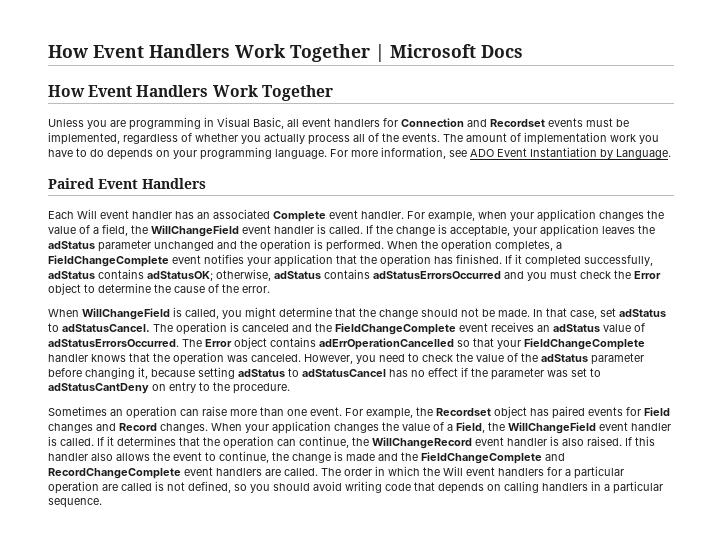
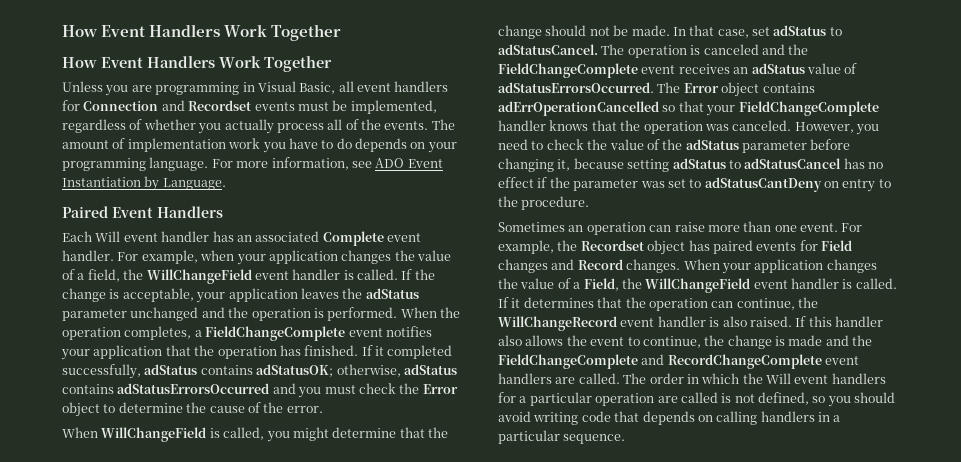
[48,44,523,62] How Event Handlers Work Together | Microsoft Docs -> [62,24,342,41] How Event Handlers Work Together

